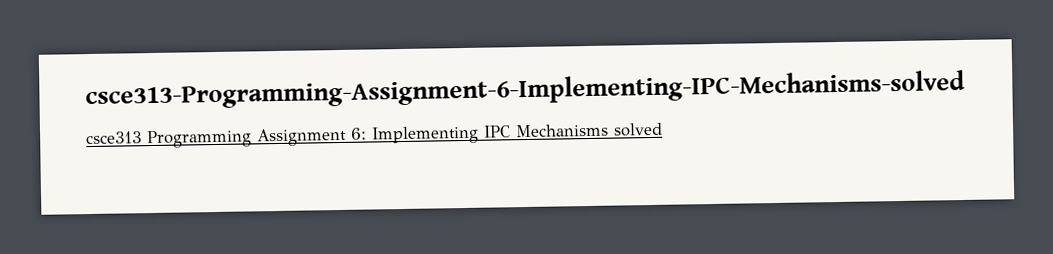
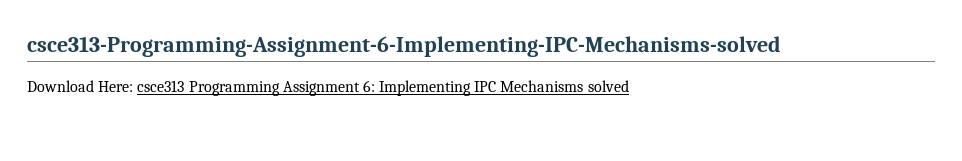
(965, 90) none -> [27,80,134,92] Download Here:

